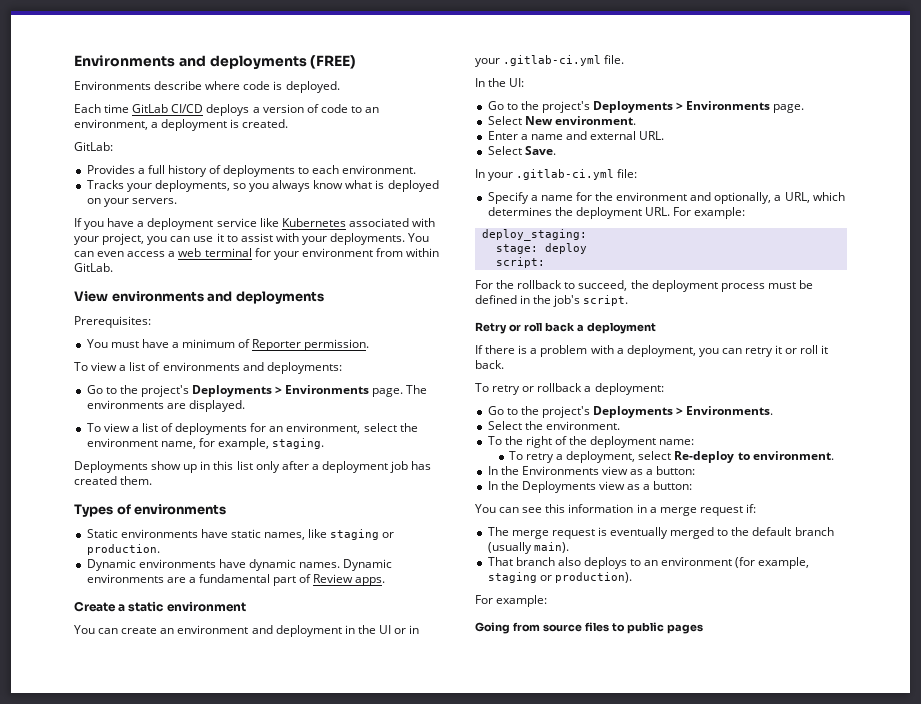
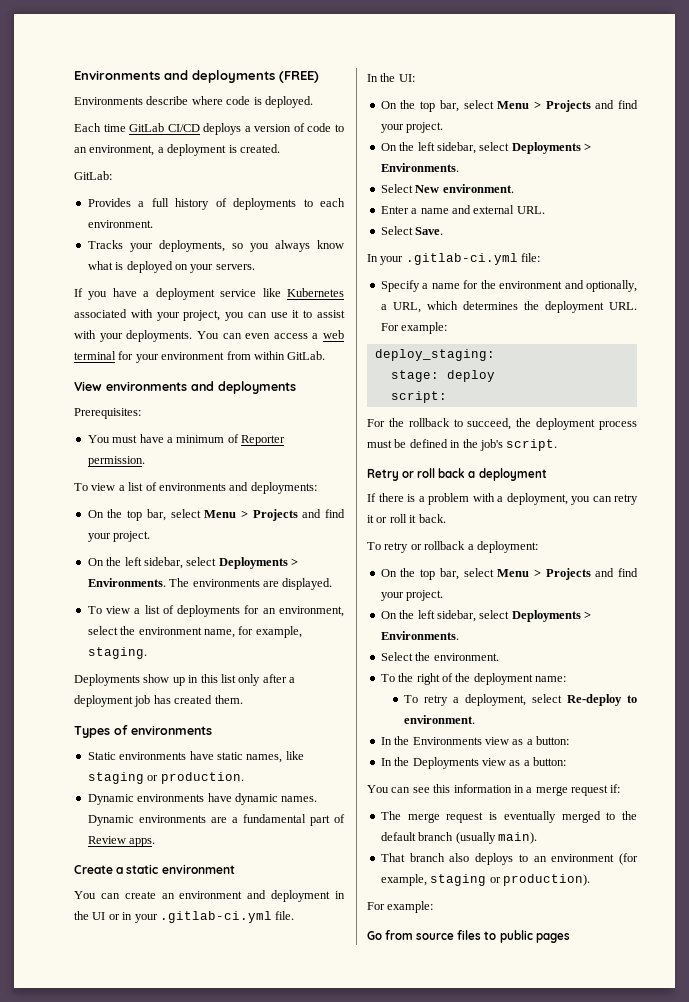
[86,385,404,397] Go to the project's Deployments > Environments page. -> [87,509,346,521] [87,531,151,542] [87,557,298,569] [87,578,166,587] On the top bar, select Menu > Projects and find your project. // On the left sidebar, select Deployments > Environments.
[487,101,805,113] Go to the project's Deployments > Environments page. -> [380,100,638,112] [380,122,444,133] [380,142,591,154] [380,163,459,172] On the top bar, select Menu > Projects and find your project. // On the left sidebar, select Deployments > Environments.
[487,406,590,418] Go to the project's -> [380,568,638,580] [380,590,444,601] [380,610,510,622] On the top bar, select Menu > Projects and find your project. // On the left sidebar, select
[475,622,510,634] Going -> [367,931,382,940] Go

